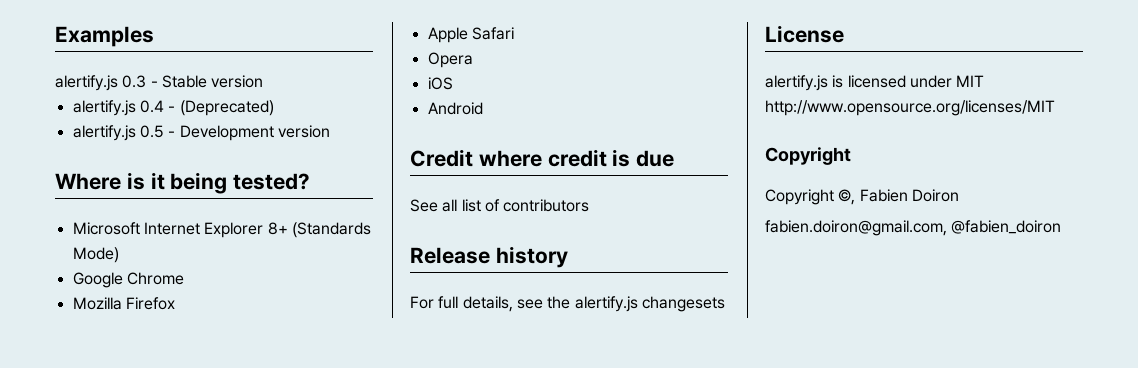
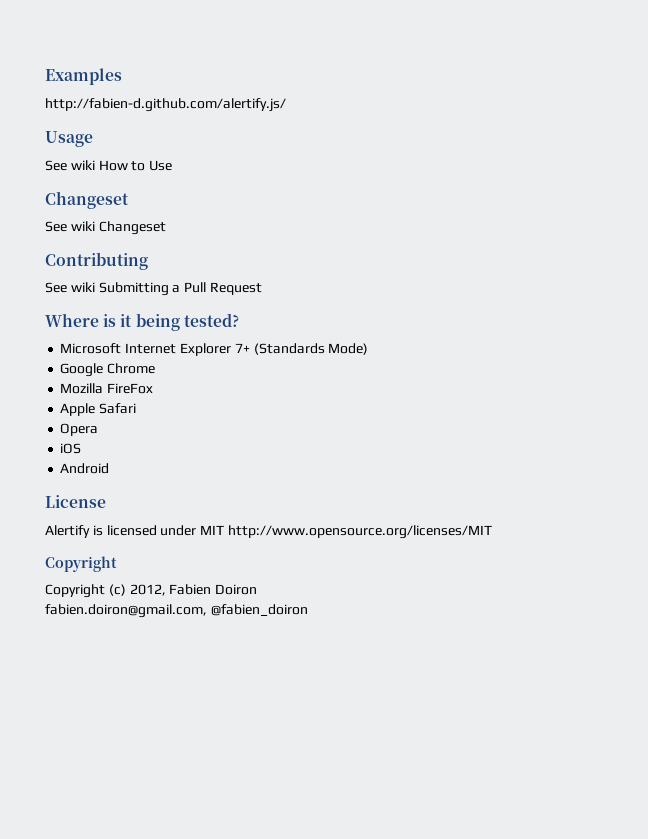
[55,75,264,91] [72,100,274,116] [72,125,330,141] alertify.js 0.3 - Stable version // alertify.js 0.4 - (Deprecated) // alertify.js 0.5 - Development version -> [45,98,286,112] [45,131,93,147] [45,160,173,171] [45,191,129,209] [45,221,166,235] [45,252,148,270] [45,282,262,296] http://fabien-d.github.com/alertify.js/ // Usage // See wiki How to Use // Changeset // See wiki Changeset // Contributing // See wiki Submitting a Pull Request
[267,222,288,235] 8+ -> [234,343,250,353] 7+
[125,297,175,310] Firefox -> [107,383,154,394] FireFox
[410,149,675,167] [410,199,590,212] [410,246,568,268] [410,296,725,312] // Credit where credit is due // See all list of contributors // Release history // For full details, see the alertify.js changesets -> (110, 468) none
[765,75,828,91] alertify.js -> [45,525,90,538] Alertify
[838,189,856,205] ©, -> [108,584,166,596] (c) 2012,

